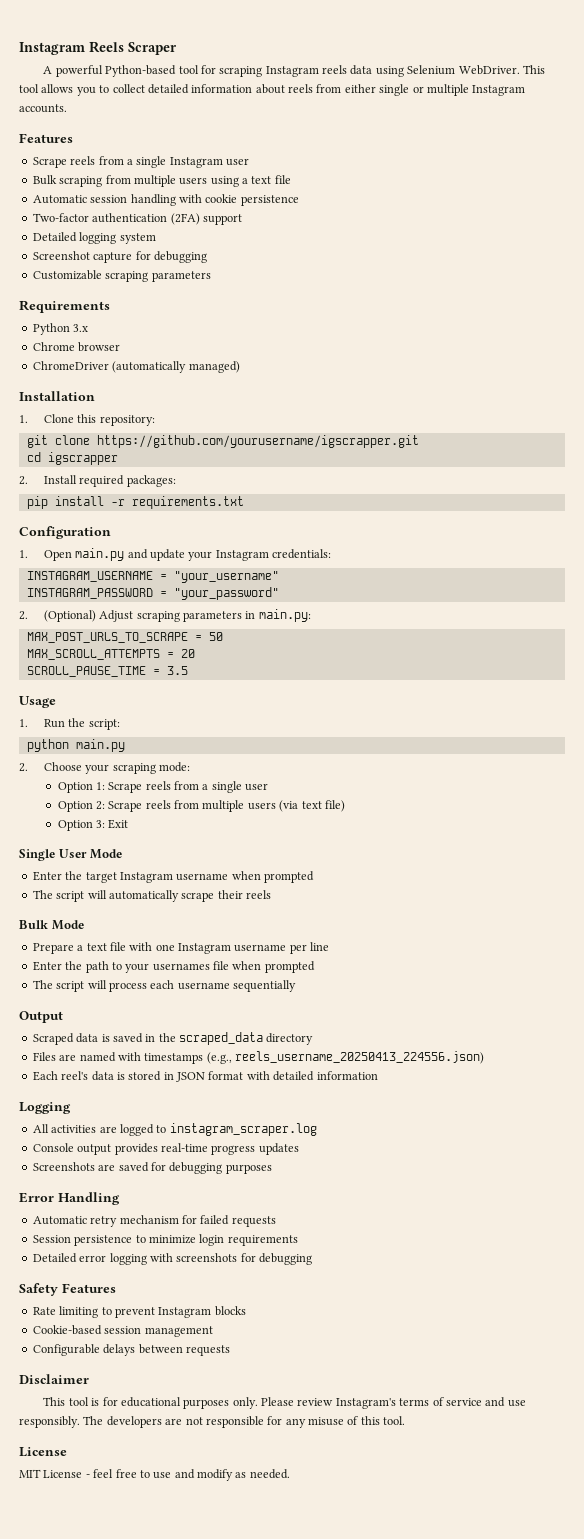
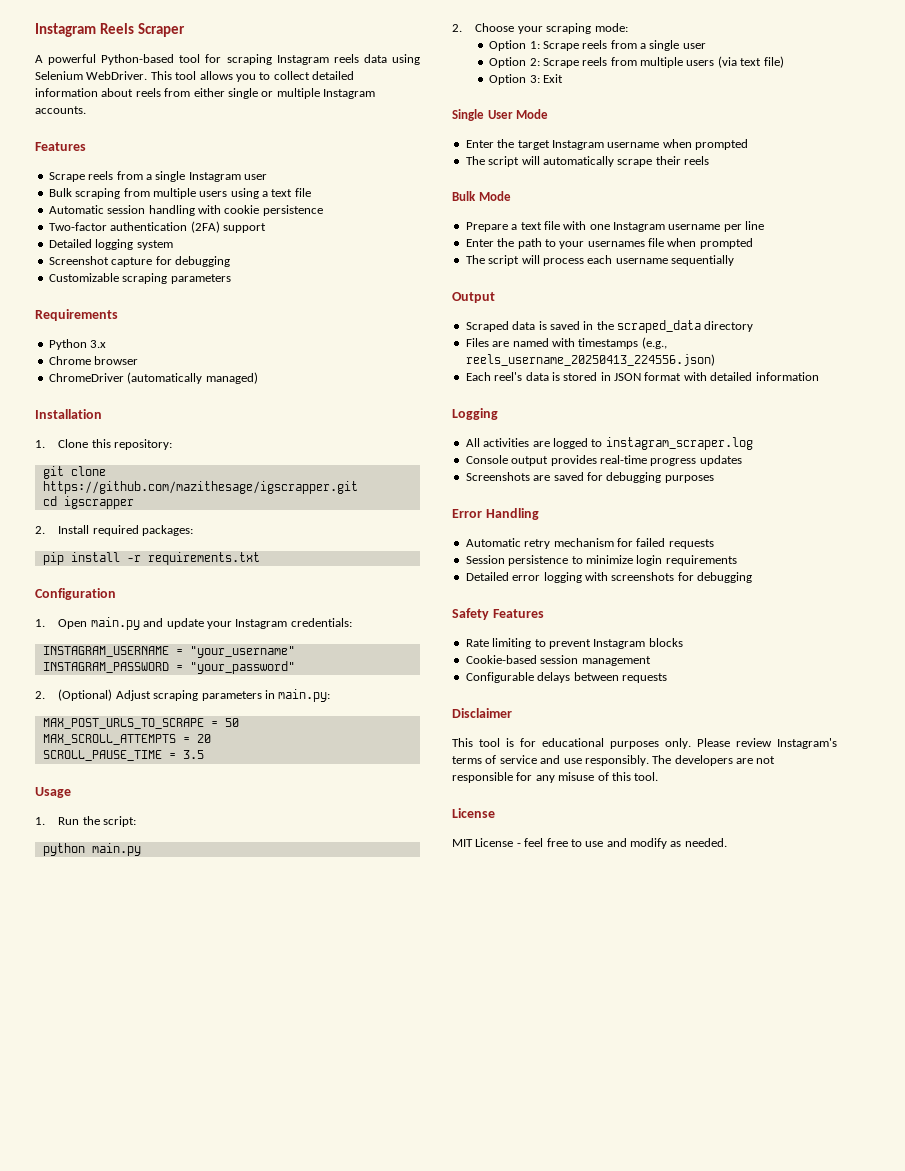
[96,435,419,448] https://github.com/yourusername/igscrapper.git -> [42,481,358,494] https://github.com/mazithesage/igscrapper.git

